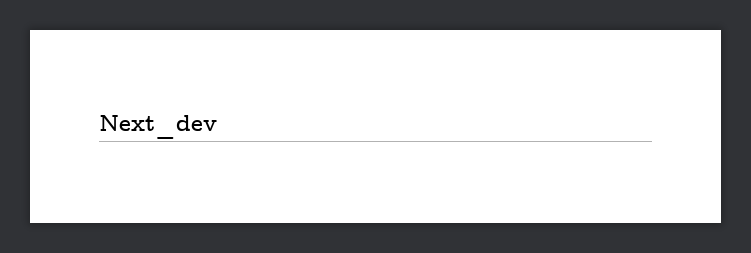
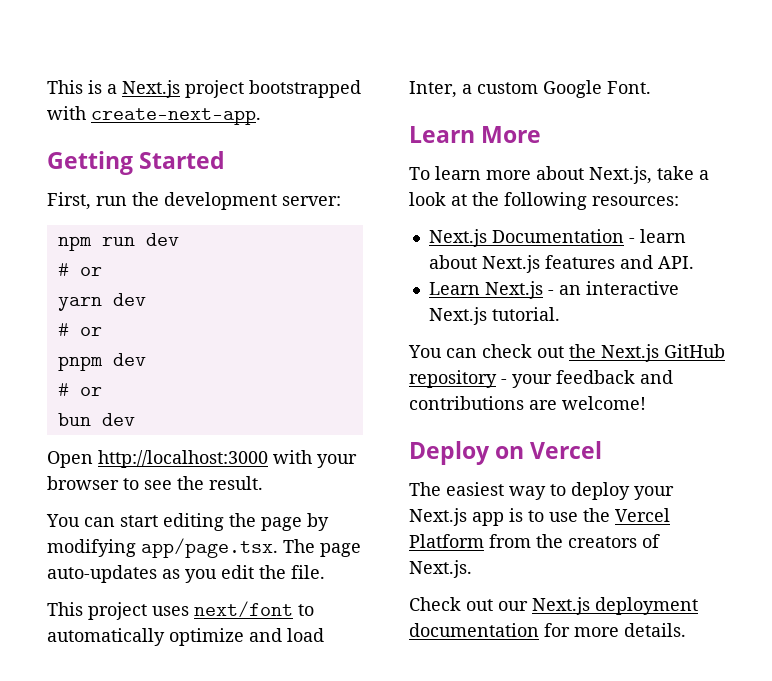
[99,115,217,139] Next_dev -> [47,80,361,98] [47,106,261,125] [47,151,226,175] [47,192,341,210] [57,233,179,251] [57,263,102,276] [57,293,146,311] [57,323,102,336] [57,353,146,371] [57,383,102,396] [57,413,135,426] [47,450,357,468] [47,476,263,490] [46,513,329,531] [47,538,361,558] [47,565,325,583] [47,601,314,620] [47,628,324,646] [409,80,651,98] [409,126,542,143] [409,166,709,184] [409,192,679,210] [428,229,686,247] [428,255,694,273] [428,281,679,299] [428,307,560,325] [408,344,725,362] [409,370,673,388] [409,396,646,410] [409,441,603,465] [409,482,674,500] [409,508,670,526] [409,534,660,548] [409,560,472,578] [409,597,698,615] [409,623,686,637] This is a Next.js project bootstrapped with create-next-app. // Getting Started // First, run the development server: // npm run dev // # or // yarn dev // # or // pnpm dev // # or // bun dev // Open http://localhost:3000 with your browser to see the result. // You can start editing the page by modifying app/page.tsx. The page auto-updates as you edit the file. // This project uses next/font to automatically optimize and load Inter, a custom Google Font. // Learn More // To learn more about Next.js, take a look at the following resources: // Next.js Documentation - learn about Next.js features and API. // Learn Next.js - an interactive Next.js tutorial. // You can check out the Next.js GitHub repository - your feedback and contributions are welcome! // Deploy on Vercel // The easiest way to deploy your Next.js app is to use the Vercel Platform from the creators of Next.js. // Check out our Next.js deployment documentation for more details.

